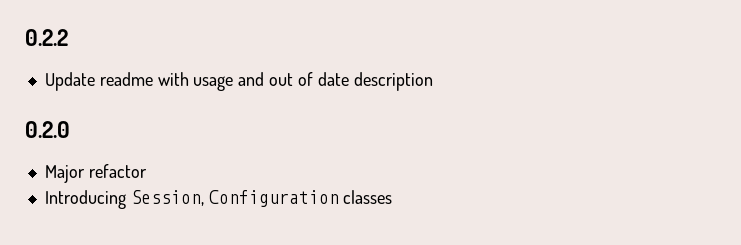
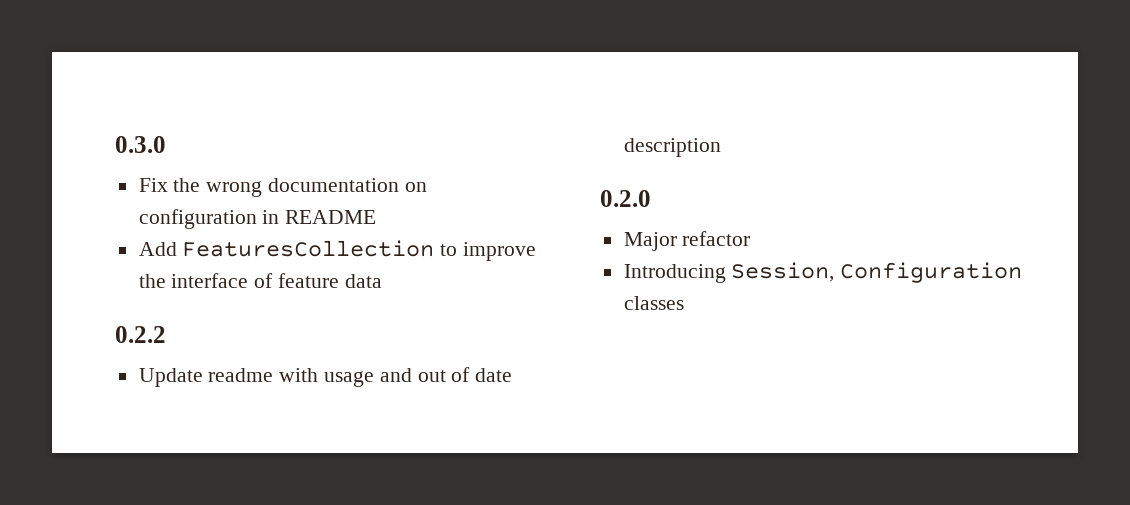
(25, 37) none -> [115,136,166,153] [138,178,427,197] [138,209,377,229] [138,240,537,261] [138,273,382,288] 0.3.0 // Fix the wrong documentation on configuration in README // Add FeaturesCollection to improve the interface of feature data //

